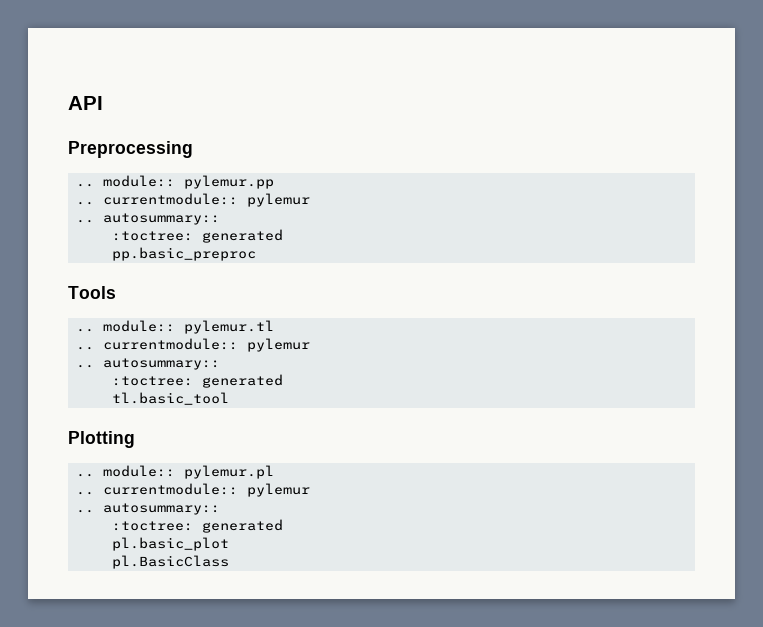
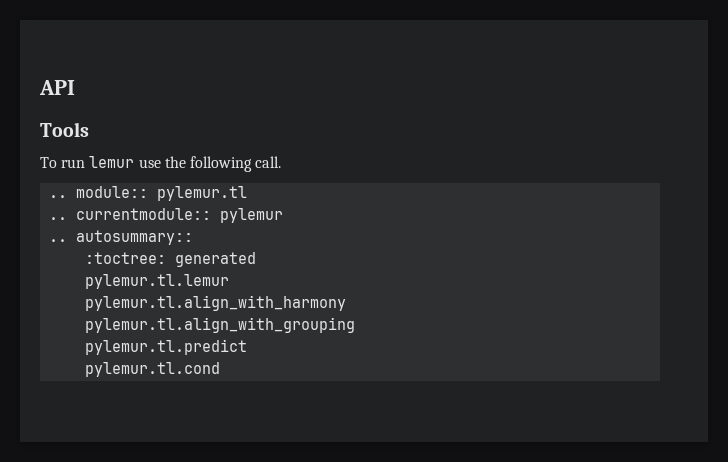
[68,141,193,158] [76,175,275,189] [76,193,311,207] [76,213,221,225] [112,229,284,243] [112,247,257,261] [68,286,116,299] Preprocessing // .. module:: pylemur.pp // .. currentmodule:: pylemur // .. autosummary:: // :toctree: generated // pp.basic_preproc // Tools -> [40,122,89,137] [40,156,282,172] Tools // To run lemur use the following call.
[112,392,230,405] [68,431,135,448] [76,465,275,479] [76,483,311,497] [76,503,221,515] [112,519,284,533] [112,537,230,551] [112,555,230,569] tl.basic_tool // Plotting // .. module:: pylemur.pl // .. currentmodule:: pylemur // .. autosummary:: // :toctree: generated // pl.basic_plot // pl.BasicClass -> [85,274,230,289] [85,295,347,311] [85,317,356,333] [85,339,248,355] [85,362,221,377] pylemur.tl.lemur // pylemur.tl.align_with_harmony // pylemur.tl.align_with_grouping // pylemur.tl.predict // pylemur.tl.cond

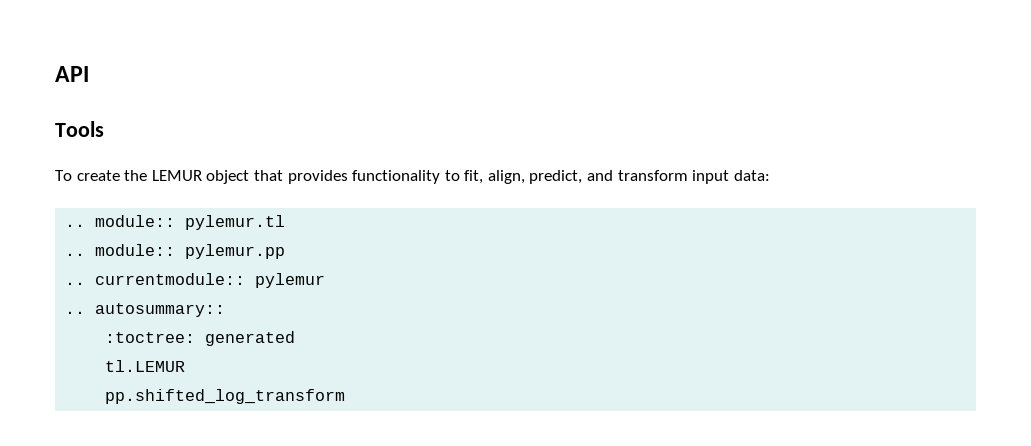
[61,156,282,172] run lemur use the following call. -> [76,170,770,184] create the LEMUR object that provides functionality to fit, align, predict, and transform input data:
(248, 193) none -> [65,244,286,259] // .. module:: pylemur.pp
[85,274,230,289] [85,295,347,311] [85,317,356,333] [85,339,248,355] [85,362,221,377] pylemur.tl.lemur // pylemur.tl.align_with_harmony // pylemur.tl.align_with_grouping // pylemur.tl.predict // pylemur.tl.cond -> [105,360,186,372] [105,389,346,404] tl.LEMUR // pp.shifted_log_transform

